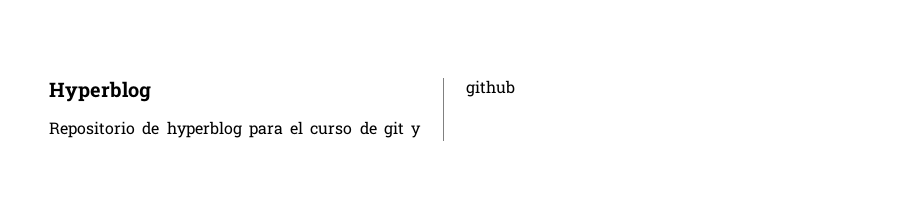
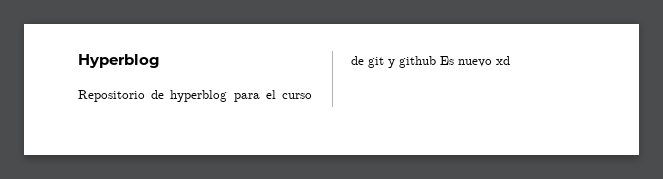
(515, 88) none -> [440,56,510,67] Es nuevo xd

